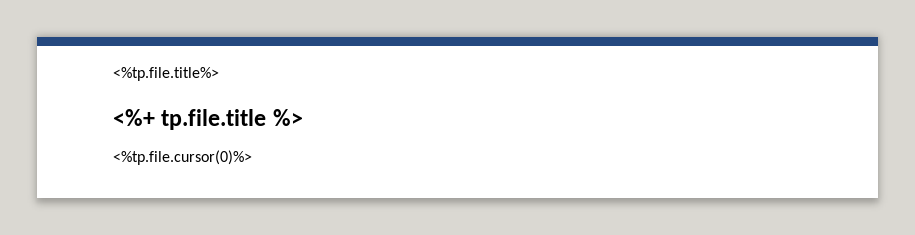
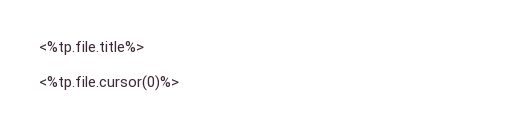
[113,109,303,130] // <%+ tp.file.title %> -> (144, 48) none

